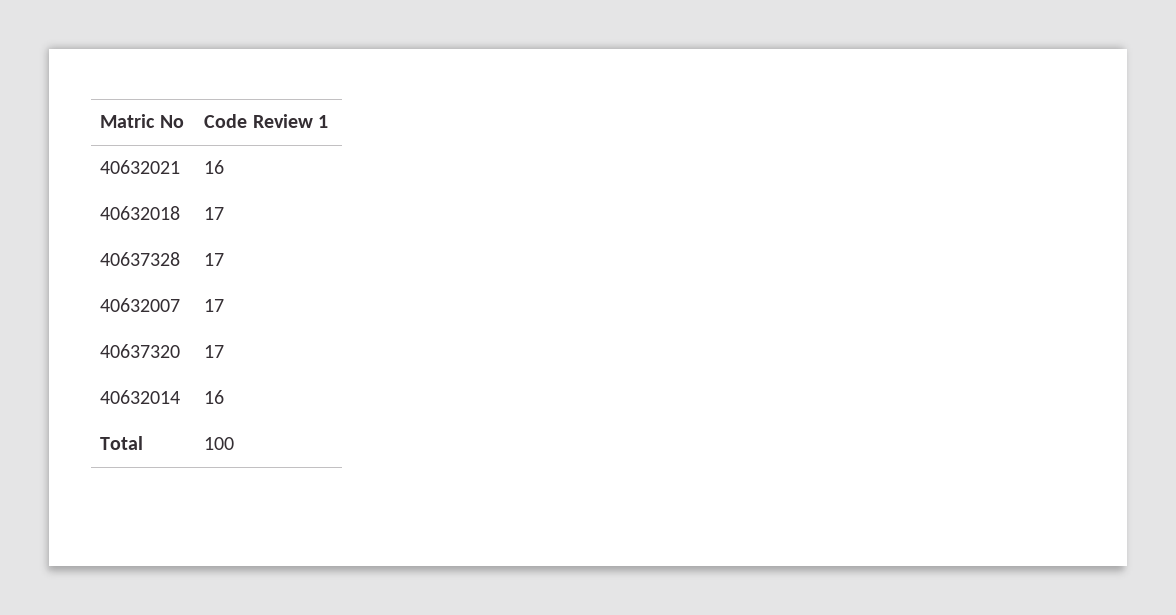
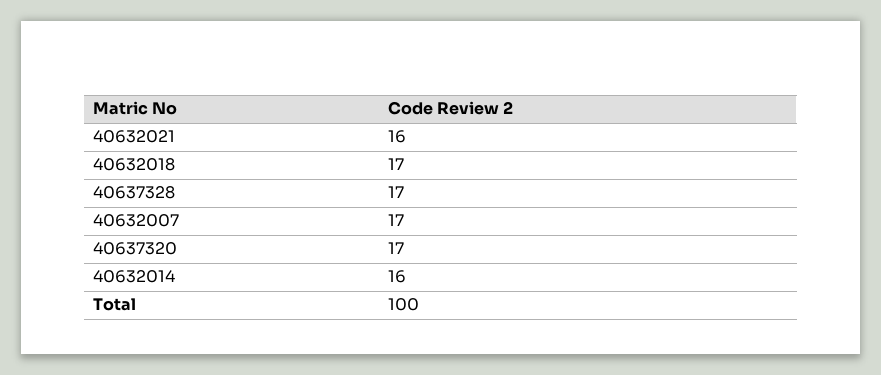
[317,115,328,128] 1 -> [503,101,514,114] 2

